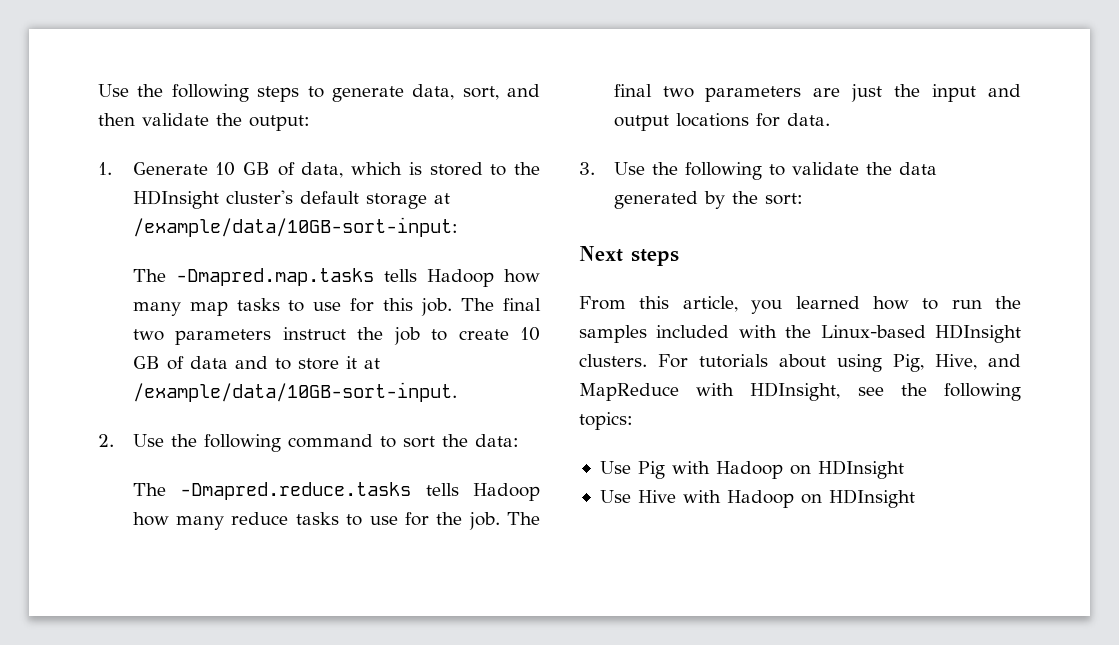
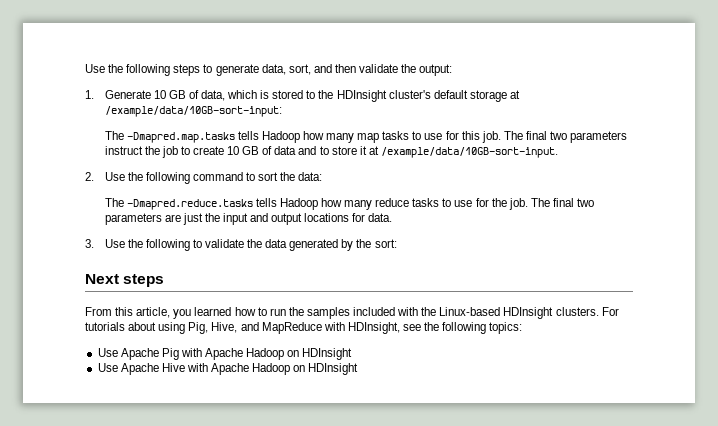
(631, 467) none -> [120,348,159,360] Apache
(710, 467) none -> [205,348,244,360] Apache
(631, 496) none -> [120,363,159,375] Apache
(721, 496) none -> [211,363,250,375] Apache

